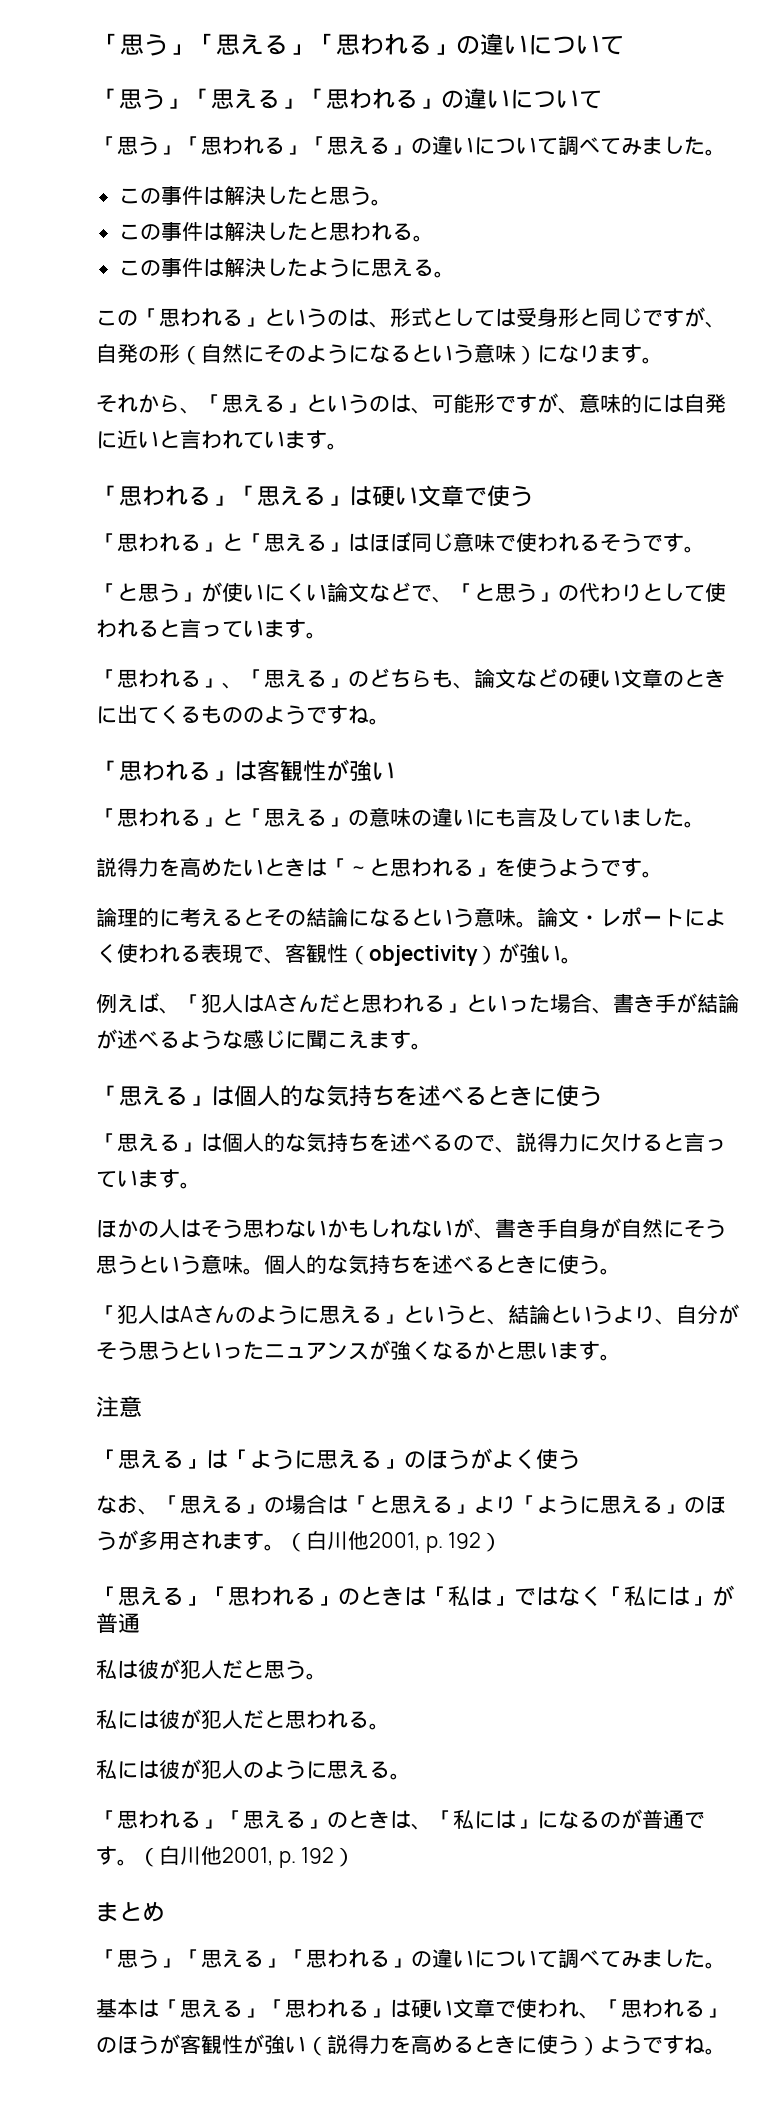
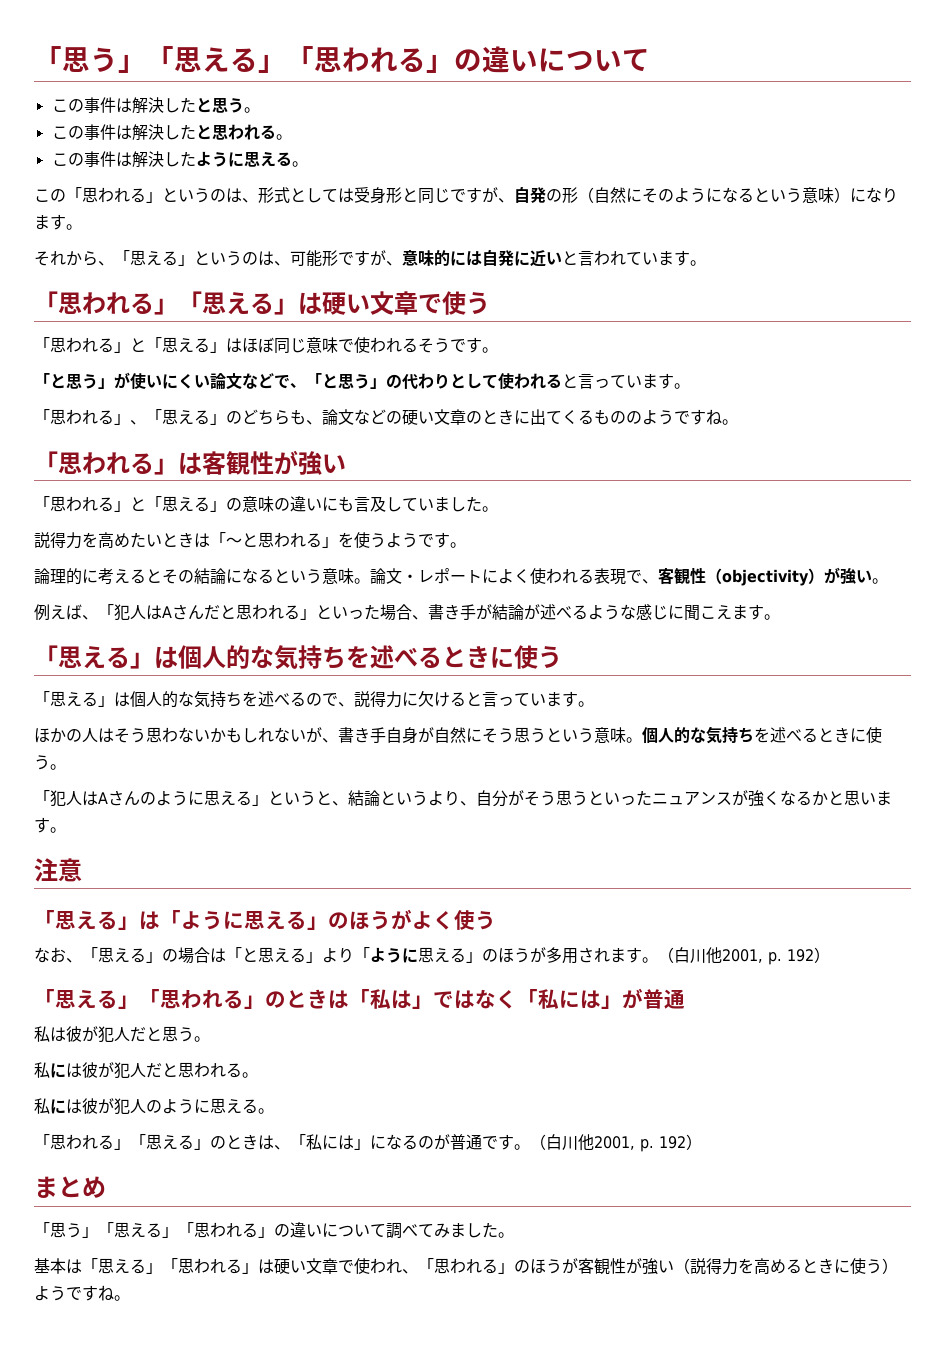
[96,88,602,110] [96,136,726,156] // 「思う」「思える」「思われる」の違いについて // 「思う」「思われる」「思える」の違いについて調べてみました。 -> (650, 60) none

